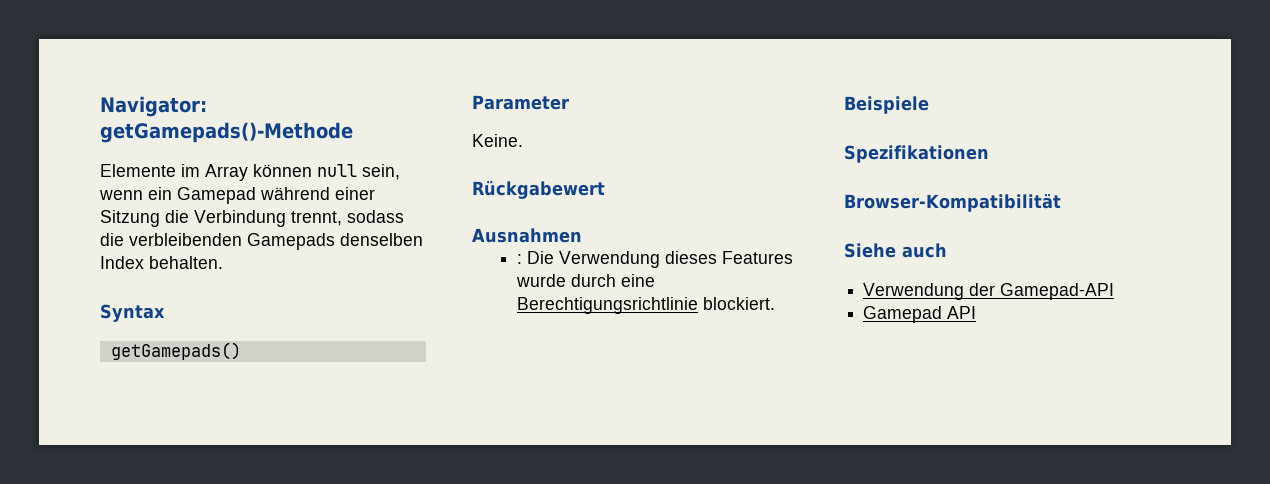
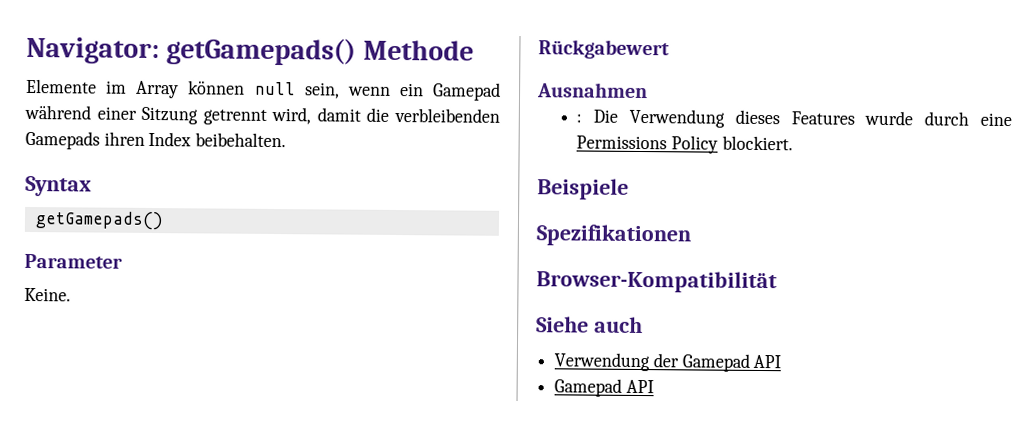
[100,122,353,143] getGamepads()-Methode -> [166,37,474,66] getGamepads() Methode
[165,210,404,227] [100,233,423,250] [100,256,223,269] die Verbindung trennt, sodass die verbleibenden Gamepads denselben Index behalten. -> [202,106,500,125] [25,130,287,150] getrennt wird, damit die verbleibenden Gamepads ihren Index beibehalten.
[516,297,698,314] Berechtigungsrichtlinie -> [576,135,719,154] Permissions Policy
[1000,283,1115,300] Gamepad-API -> [681,353,782,372] Gamepad API

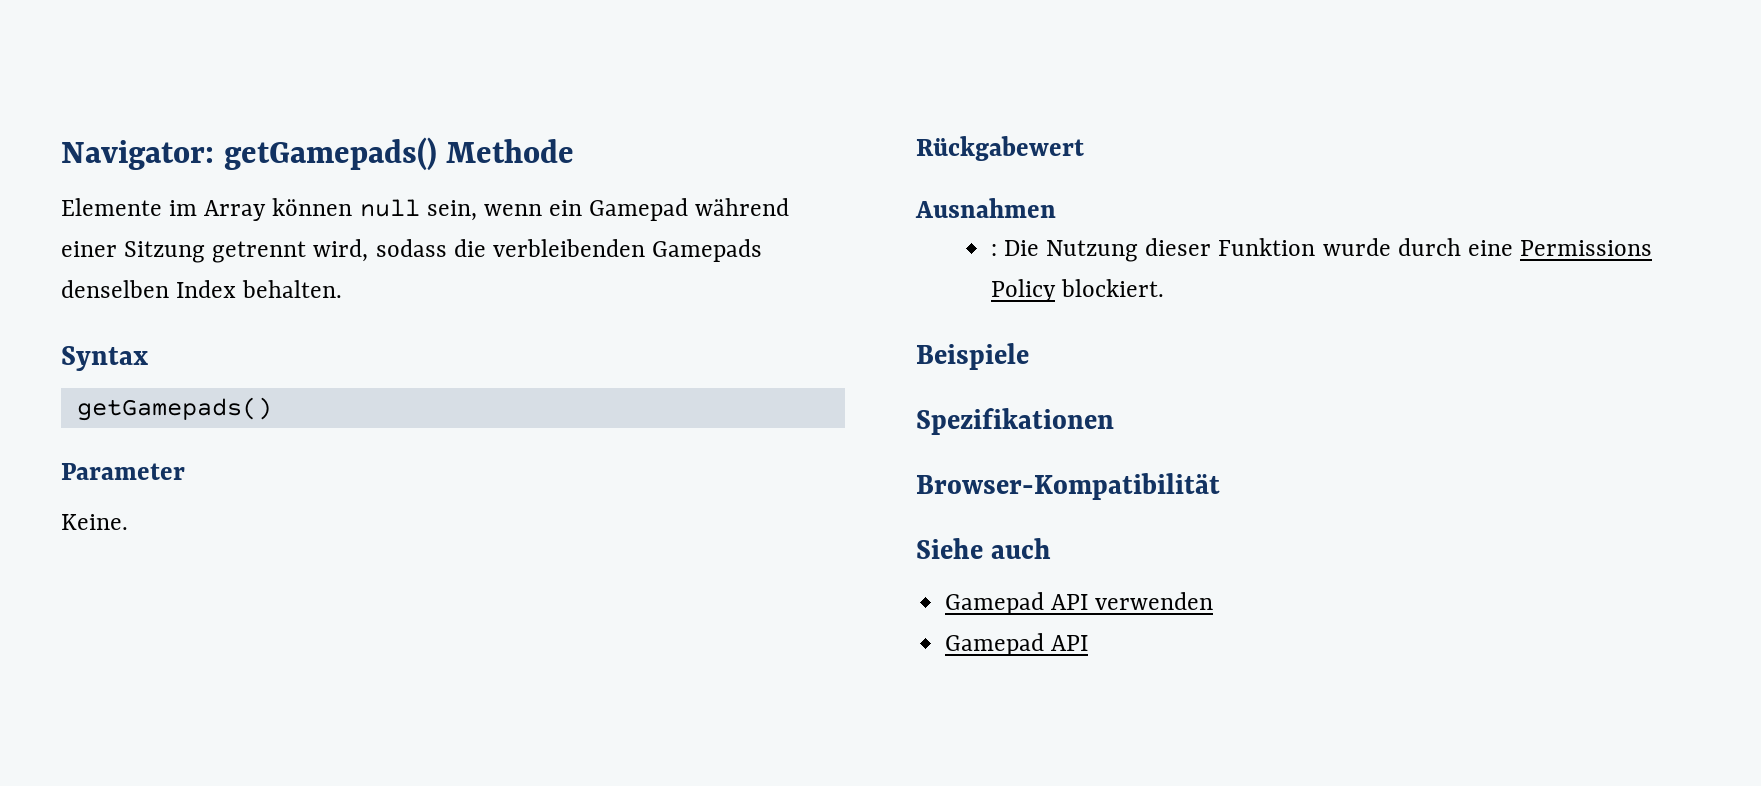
[316,107,361,122] damit -> [375,239,447,257] sodass
[103,131,287,148] ihren Index beibehalten. -> [61,280,343,298] denselben Index behalten.
[629,108,855,128] Verwendung dieses Features -> [1046,238,1316,262] Nutzung dieser Funktion
[554,352,782,372] Verwendung der Gamepad API -> [945,592,1214,615] Gamepad API verwenden

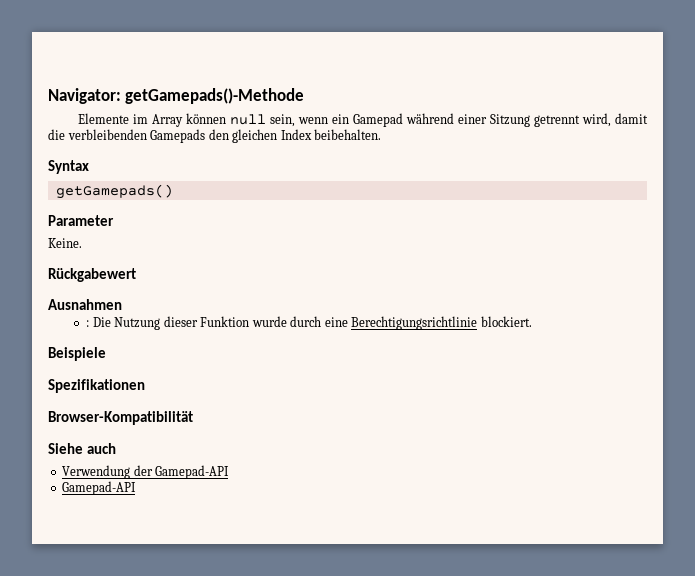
[223,137,575,171] getGamepads() Methode -> [125,88,305,104] getGamepads()-Methode
[375,239,447,257] sodass -> [614,113,648,124] damit
[61,280,343,298] denselben Index behalten. -> [208,129,382,143] den gleichen Index beibehalten.
[1520,240,1653,256] [990,279,1056,302] Permissions Policy -> [351,316,478,330] Berechtigungsrichtlinie
[945,592,1214,615] [945,633,1089,656] Gamepad API verwenden // Gamepad API -> [62,465,230,479] [62,481,137,495] Verwendung der Gamepad-API // Gamepad-API

